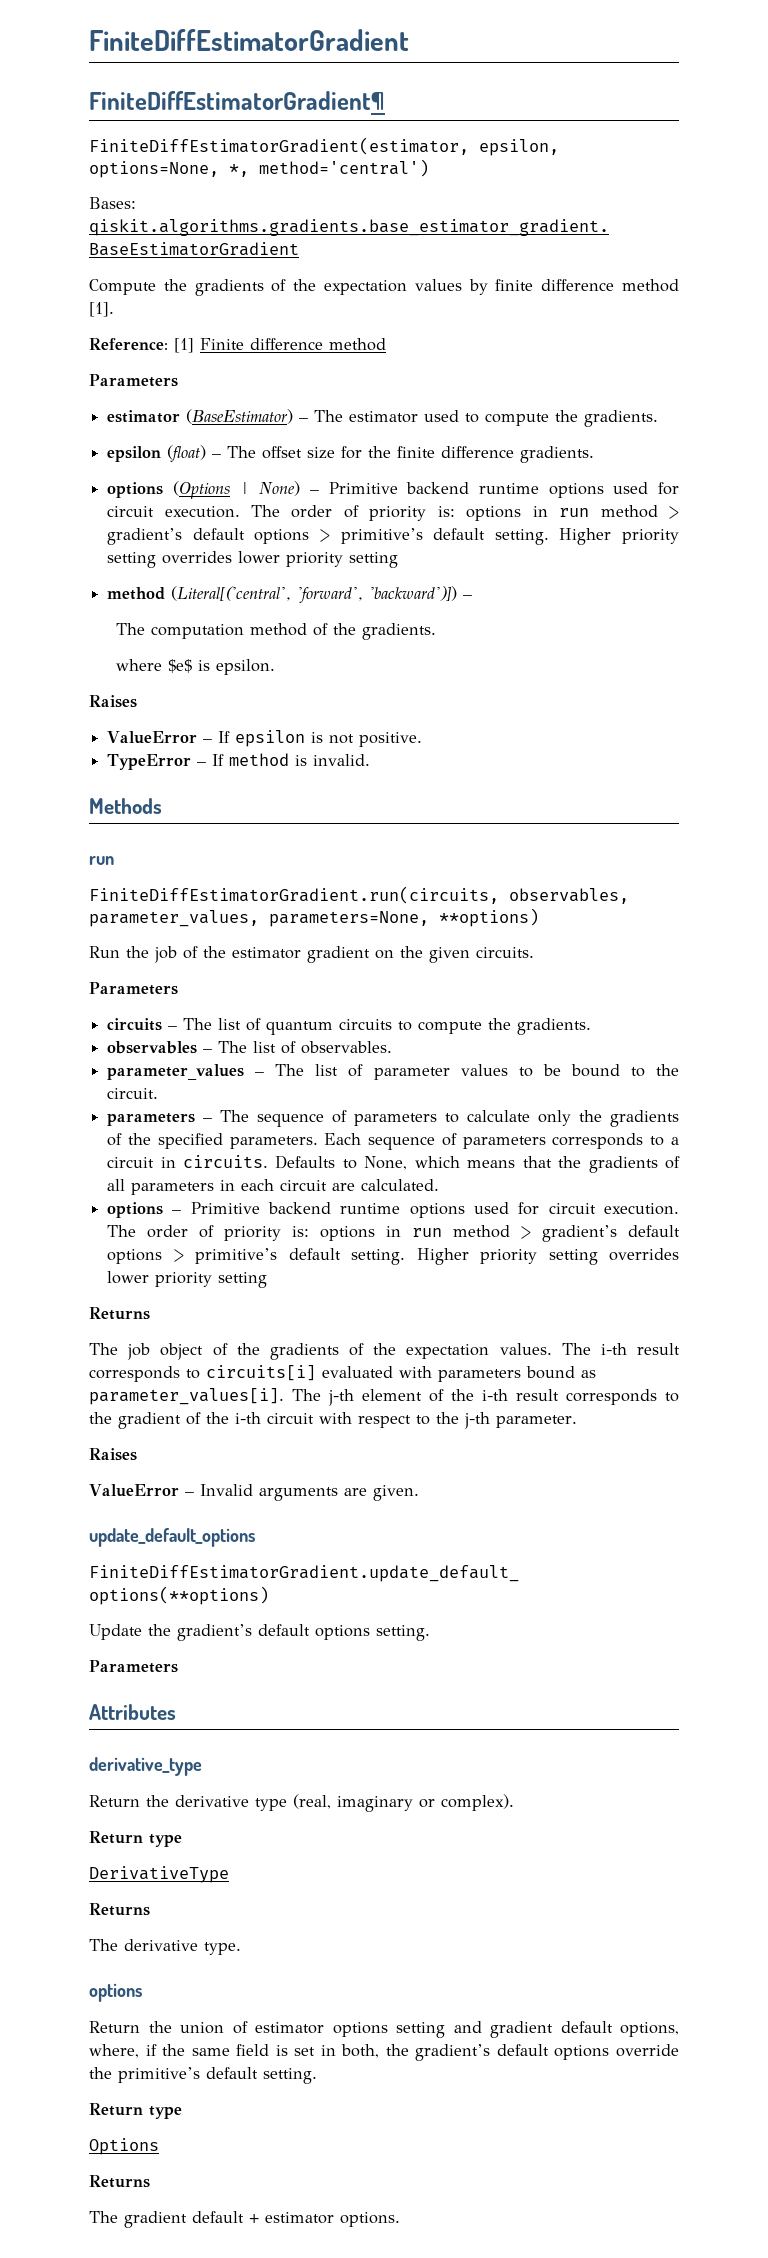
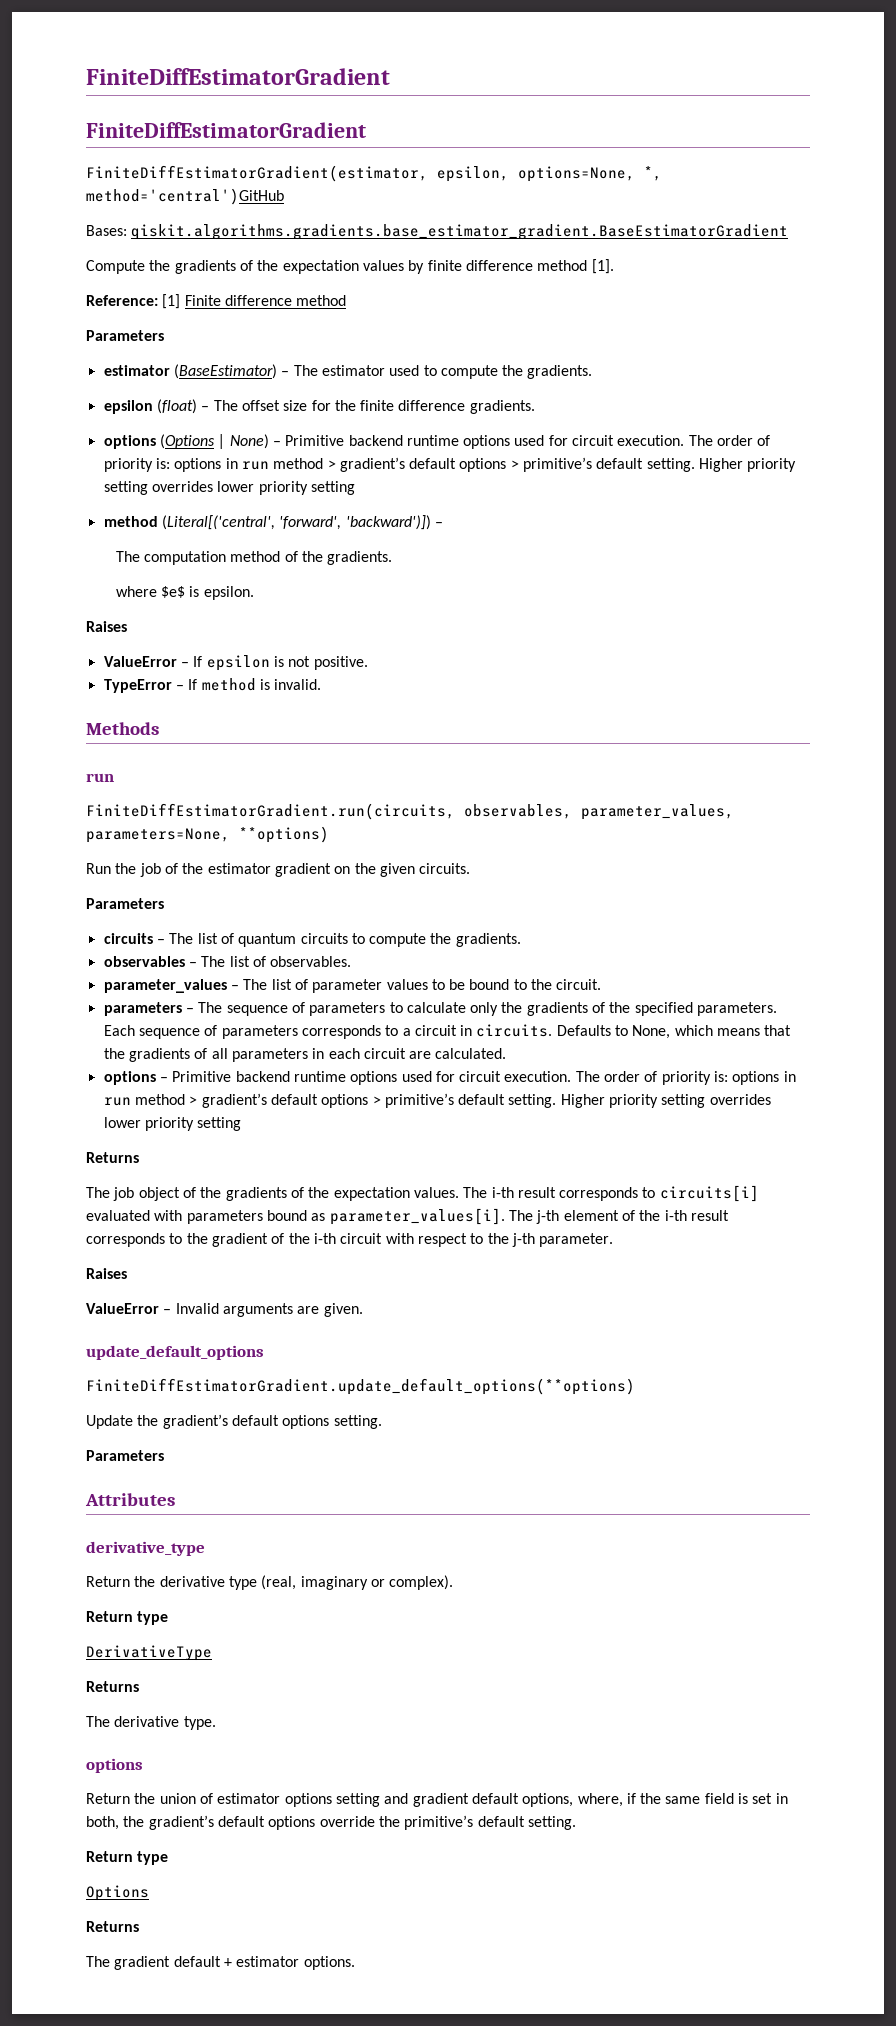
[89,29,409,51] [89,91,385,110] FiniteDiffEstimatorGradient // FiniteDiffEstimatorGradient¶ -> [86,68,390,85] [86,122,366,138] FiniteDiffEstimatorGradient // FiniteDiffEstimatorGradient
[259,159,429,177] method='central') -> [86,188,284,205] method='central')GitHub

